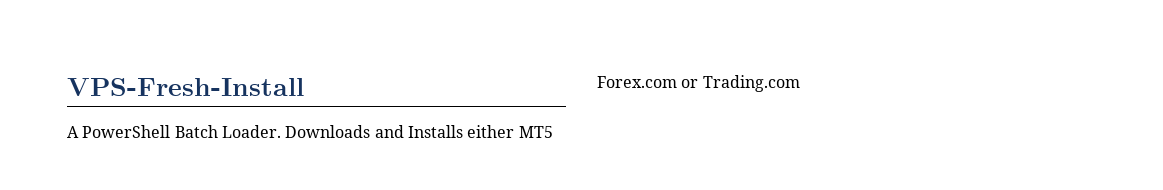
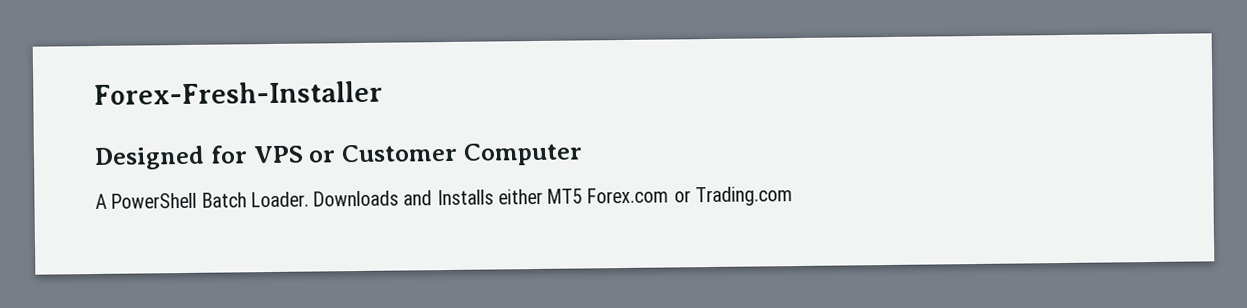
[67,78,304,96] VPS-Fresh-Install -> [94,80,383,105] [94,142,583,170] Forex-Fresh-Installer // Designed for VPS or Customer Computer

